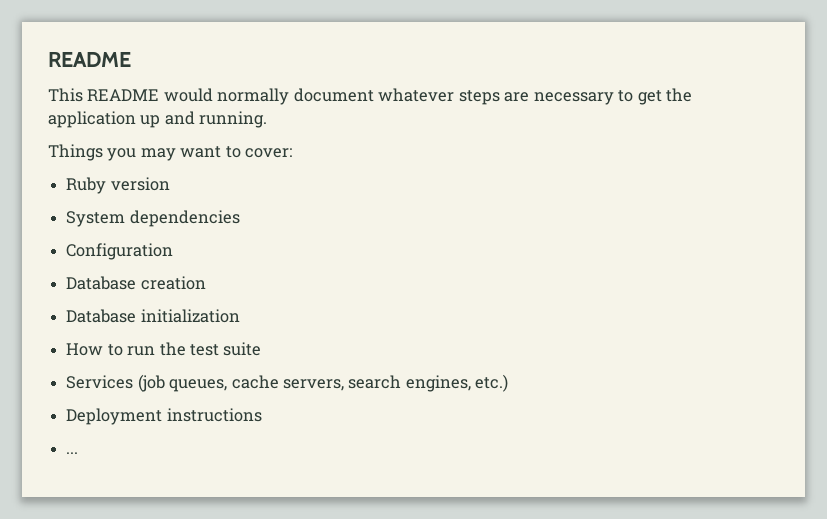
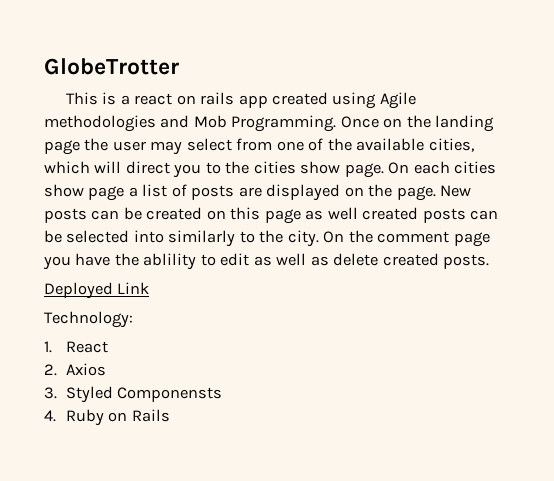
[48,52,131,67] README -> [44,58,179,75] GlobeTrotter
[87,88,693,105] [48,111,268,128] [48,144,293,161] [66,177,170,194] [66,210,240,227] [66,243,174,260] [66,276,206,290] [66,309,240,323] [66,342,262,356] [66,374,509,392] [66,408,262,425] [66,452,79,454] README would normally document whatever steps are necessary to get the application up and running. // Things you may want to cover: // Ruby version // System dependencies // Configuration // Database creation // Database initialization // How to run the test suite // Services (job queues, cache servers, search engines, etc.) // Deployment instructions // ... -> [102,92,416,109] [44,115,495,132] [44,138,474,155] [44,161,497,178] [44,184,472,201] [44,207,499,224] [44,230,490,247] [43,253,490,270] [44,282,150,299] [44,311,133,328] [44,341,109,353] [44,363,107,376] [44,386,223,403] [44,409,170,426] is a react on rails app created using Agile methodologies and Mob Programming. Once on the landing page the user may select from one of the available cities, which will direct you to the cities show page. On each cities show page a list of posts are displayed on the page. New posts can be created on this page as well created posts can be selected into similarly to the city. On the comment page you have the ablility to edit as well as delete created posts. // Deployed Link // Technology: // 1. React // 2. Axios // 3. Styled Componensts // 4. Ruby on Rails

